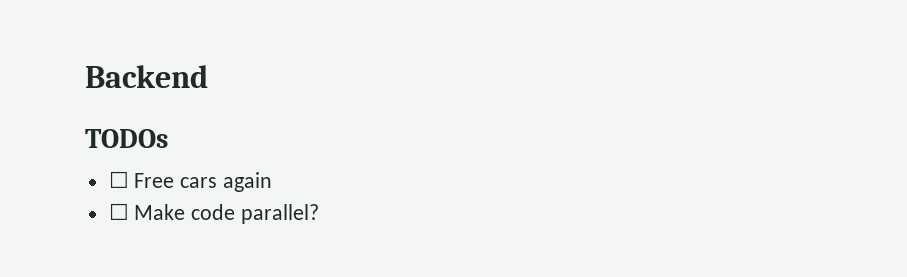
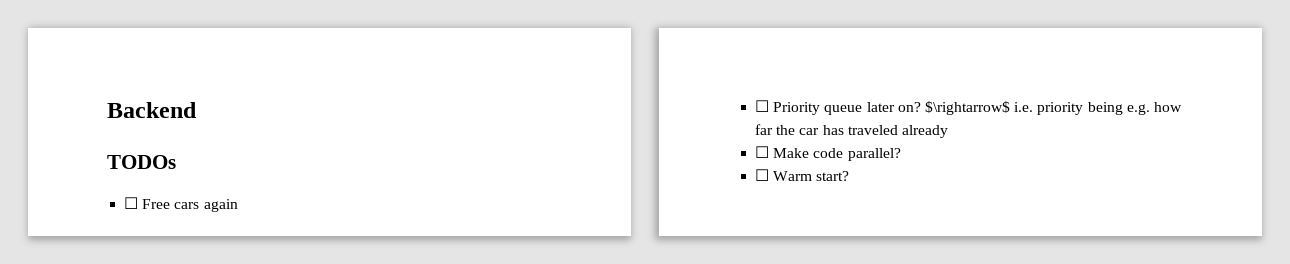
(273, 182) none -> [755,100,1182,115] [755,124,948,138] // ☐ Priority queue later on? $\rightarrow$ i.e. priority being e.g. how far the car has traveled already
(320, 214) none -> [755,169,850,181] // ☐ Warm start?

